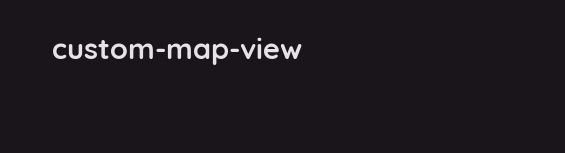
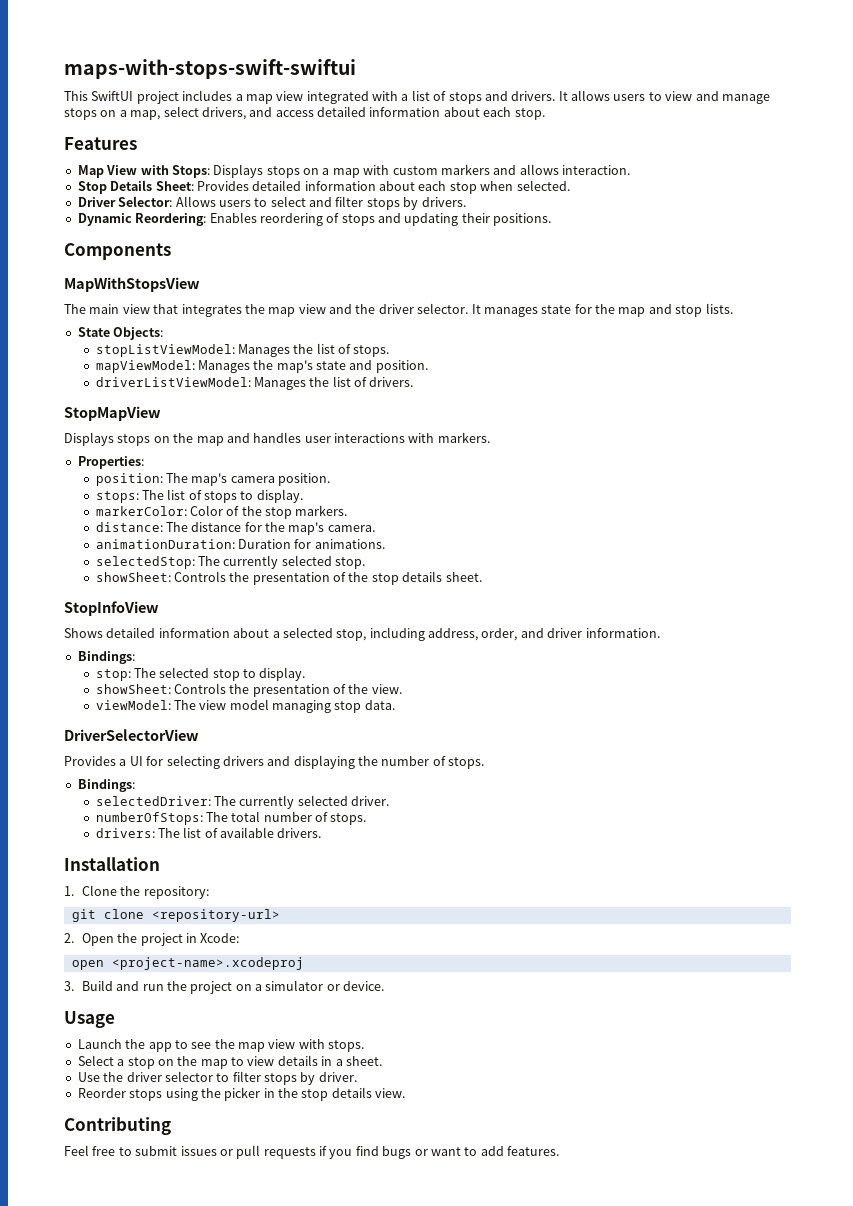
[52,37,302,65] custom-map-view -> [64,59,356,79] [64,90,770,104] [64,106,545,120] [64,137,137,150] [77,164,630,178] [77,180,570,194] [77,196,466,210] [77,212,552,226] [64,243,171,260] [64,277,200,292] [64,303,733,317] [77,327,164,340] [95,343,390,357] [95,360,428,373] [95,376,414,390] [64,406,161,421] [64,432,490,446] [77,456,144,469] [95,473,331,486] [95,489,303,503] [95,505,348,519] [95,522,375,535] [95,539,385,549] [95,555,366,569] [95,571,482,585] [64,601,159,616] [64,627,660,641] [77,651,135,664] [95,667,306,681] [95,683,402,697] [95,699,395,713] [64,729,199,741] [64,755,485,769] [77,779,135,792] [95,795,390,809] [95,811,367,825] [95,827,322,838] [64,857,160,871] [64,885,209,899] [71,909,280,922] [64,933,240,946] [71,957,304,970] [64,980,385,994] [64,1011,115,1028] [77,1039,365,1052] [77,1055,382,1069] [77,1071,357,1085] [77,1087,406,1101] [64,1117,171,1135] [64,1145,559,1159] maps-with-stops-swift-swiftui // This SwiftUI project includes a map view integrated with a list of stops and drivers. It allows users to view and manage stops on a map, select drivers, and access detailed information about each stop. // Features // Map View with Stops: Displays stops on a map with custom markers and allows interaction. // Stop Details Sheet: Provides detailed information about each stop when selected. // Driver Selector: Allows users to select and filter stops by drivers. // Dynamic Reordering: Enables reordering of stops and updating their positions. // Components // MapWithStopsView // The main view that integrates the map view and the driver selector. It manages state for the map and stop lists. // State Objects: // stopListViewModel: Manages the list of stops. // mapViewModel: Manages the map's state and position. // driverListViewModel: Manages the list of drivers. // StopMapView // Displays stops on the map and handles user interactions with markers. // Properties: // position: The map's camera position. // stops: The list of stops to display. // markerColor: Color of the stop markers. // distance: The distance for the map's camera. // animationDuration: Duration for animations. // selectedStop: The currently selected stop. // showSheet: Controls the presentation of the stop details sheet. // StopInfoView // Shows detailed information about a selected stop, including address, order, and driver information. // Bindings: // stop: The selected stop to display. // showSheet: Controls the presentation of the view. // viewModel: The view model managing stop data. // DriverSelectorView // Provides a UI for selecting drivers and displaying the number of stops. // Bindings: // selectedDriver: The currently selected driver. // numberOfStops: The total number of stops. // drivers: The list of available drivers. // Installation // 1. Clone the repository: // git clone <repository-url> // 2. Open the project in Xcode: // open <project-name>.xcodeproj // 3. Build and run the project on a simulator or device. // Usage // Launch the app to see the map view with stops. // Select a stop on the map to view details in a sheet. // Use the driver selector to filter stops by driver. // Reorder stops using the picker in the stop details view. // Contributing // Feel free to submit issues or pull requests if you find bugs or want to add features.

